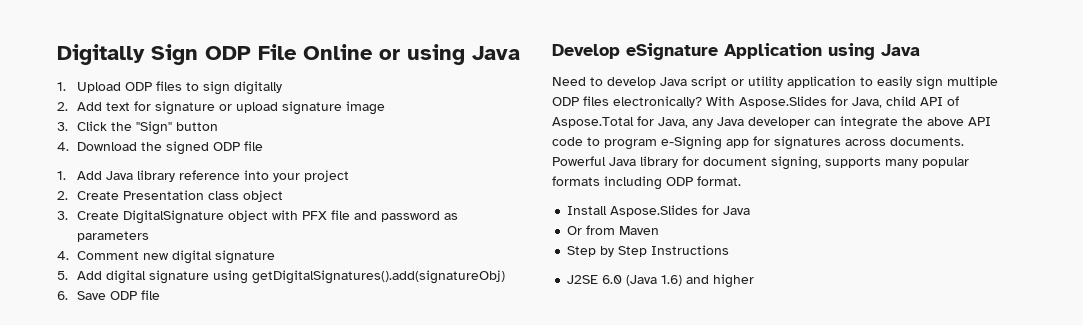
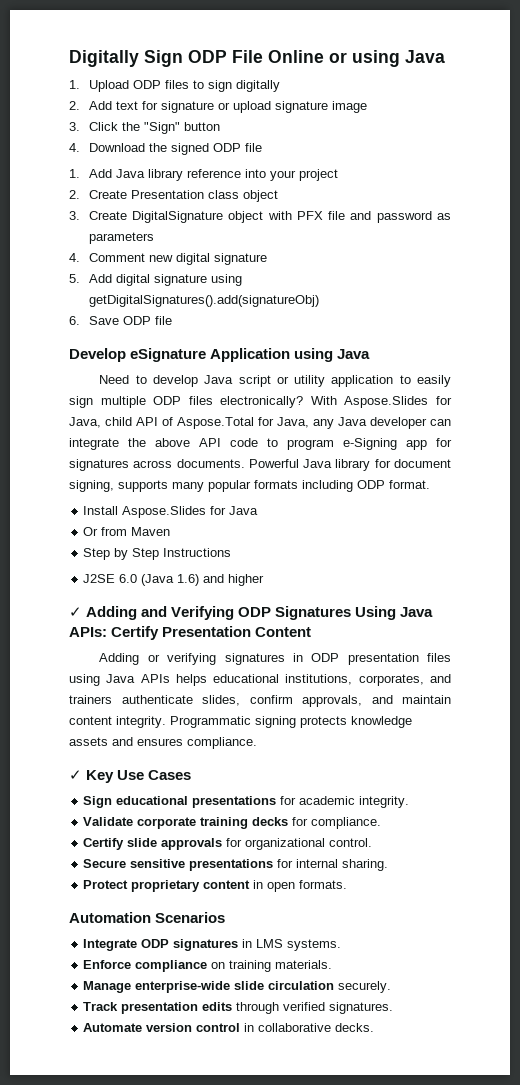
(755, 281) none -> [69,606,434,620] [69,626,312,640] [99,653,451,665] [69,674,451,686] [69,695,451,707] [69,716,412,728] [69,737,257,749] [69,770,192,783] [83,796,410,808] [83,817,382,829] [83,838,373,850] [83,859,389,871] [83,880,348,892] [69,912,226,923] [83,939,342,951] [83,960,333,972] [83,981,392,993] [83,1002,394,1014] [83,1023,375,1032] // ✓ Adding and Verifying ODP Signatures Using Java APIs: Certify Presentation Content // Adding or verifying signatures in ODP presentation files using Java APIs helps educational institutions, corporates, and trainers authenticate slides, confirm approvals, and maintain content integrity. Programmatic signing protects knowledge assets and ensures compliance. // ✓ Key Use Cases // Sign educational presentations for academic integrity. // Validate corporate training decks for compliance. // Certify slide approvals for organizational control. // Secure sensitive presentations for internal sharing. // Protect proprietary content in open formats. // Automation Scenarios // Integrate ODP signatures in LMS systems. // Enforce compliance on training materials. // Manage enterprise-wide slide circulation securely. // Track presentation edits through verified signatures. // Automate version control in collaborative decks.

